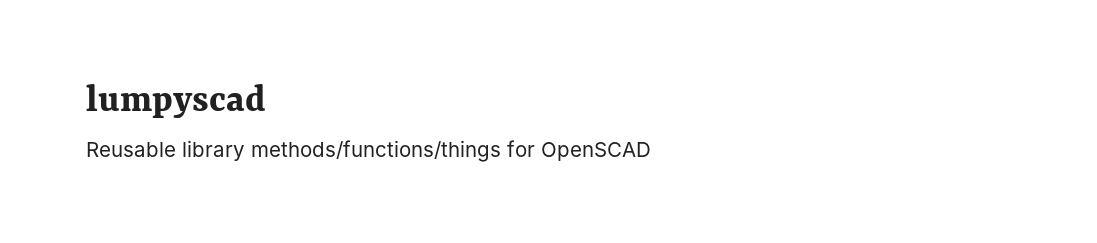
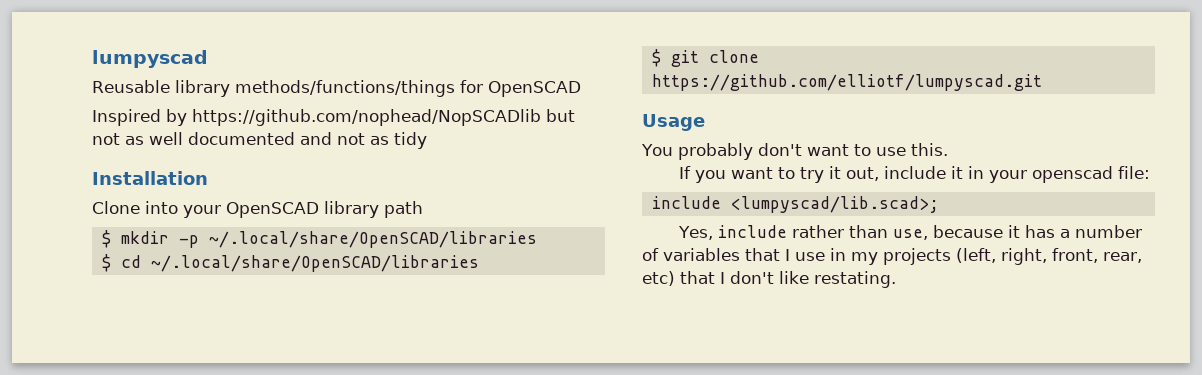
(651, 151) none -> [92,109,575,126] [92,132,427,149] [92,171,208,185] [92,201,423,218] [101,230,537,248] [101,254,479,272] [651,49,759,67] [651,74,1042,91] [642,114,705,131] [641,143,948,160] [678,166,1150,183] [651,196,939,213] [677,225,1142,240] [642,248,1142,265] [642,271,896,288] // Inspired by https://github.com/nophead/NopSCADlib but not as well documented and not as tidy // Installation // Clone into your OpenSCAD library path // $ mkdir -p ~/.local/share/OpenSCAD/libraries // $ cd ~/.local/share/OpenSCAD/libraries // $ git clone https://github.com/elliotf/lumpyscad.git // Usage // You probably don't want to use this. // If you want to try it out, include it in your openscad file: // include <lumpyscad/lib.scad>; // Yes, include rather than use, because it has a number of variables that I use in my projects (left, right, front, rear, etc) that I don't like restating.

